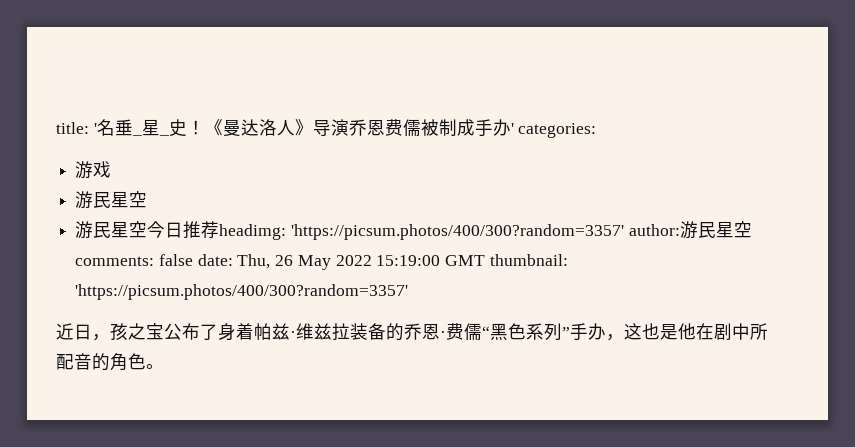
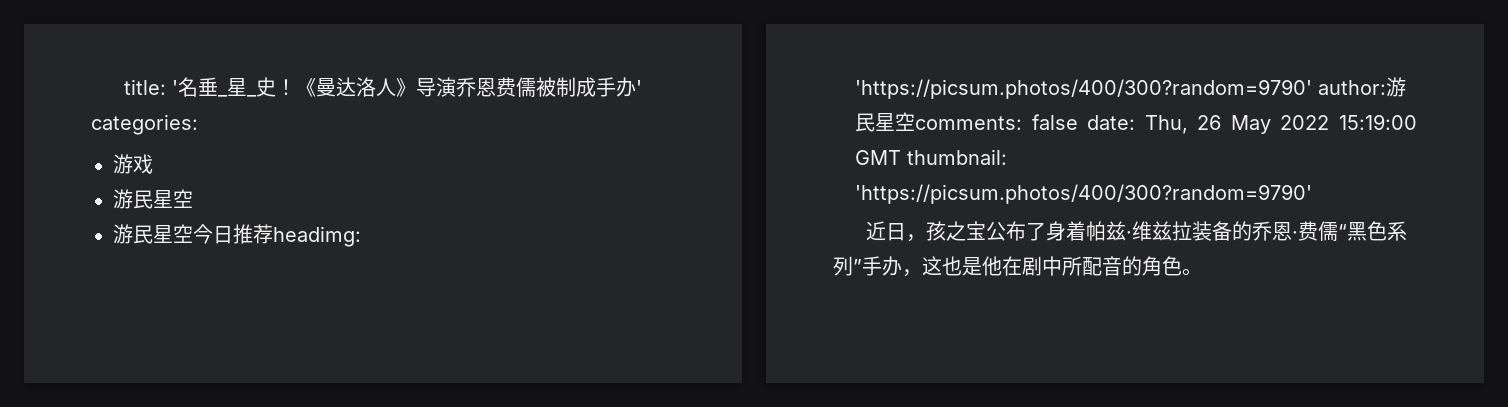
[290,224,624,240] 'https://picsum.photos/400/300?random=3357' -> [855,79,1312,99] 'https://picsum.photos/400/300?random=9790'
[75,284,409,300] 'https://picsum.photos/400/300?random=3357' -> [855,184,1312,204] 'https://picsum.photos/400/300?random=9790'

